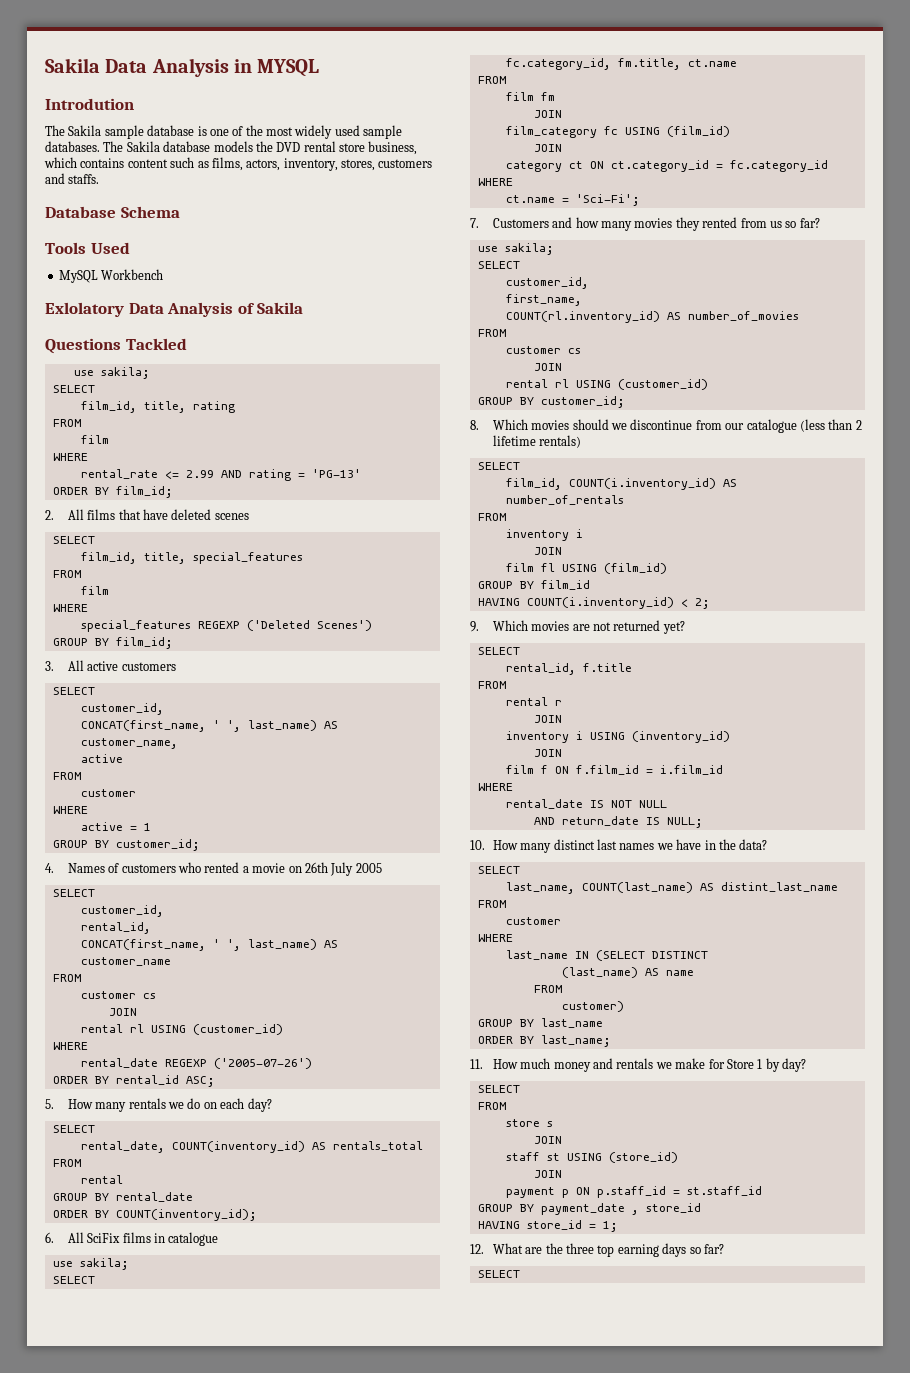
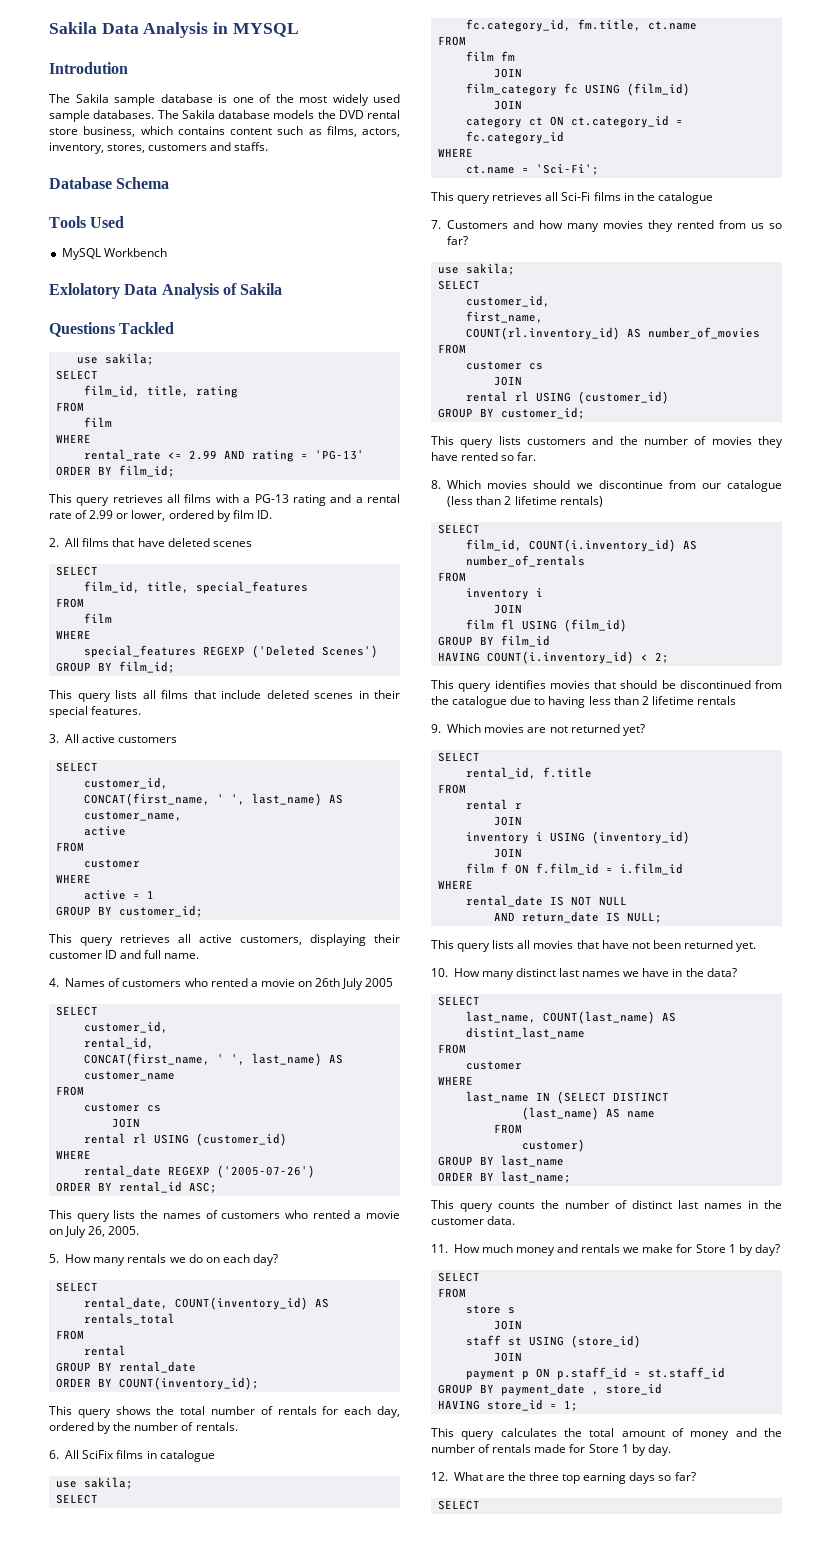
(173, 492) none -> [49,494,401,506] [49,510,272,522] // This query retrieves all films with a PG-13 rating and a rental rate of 2.99 or lower, ordered by film ID.
(173, 643) none -> [49,690,400,702] [49,706,142,718] // This query lists all films that include deleted scenes in their special features.
(200, 845) none -> [49,934,400,946] [49,950,200,959] // This query retrieves all active customers, displaying their customer ID and full name.
(215, 1081) none -> [49,1210,400,1222] [49,1226,140,1238] // This query lists the names of customers who rented a movie on July 26, 2005.
(257, 1215) none -> [49,1406,401,1418] [49,1422,238,1434] // This query shows the total number of rentals for each day, ordered by the number of rentals.
(640, 200) none -> [431,192,713,204] // This query retrieves all Sci-Fi films in the catalogue
(625, 402) none -> [431,436,783,448] [431,452,537,461] // This query lists customers and the number of movies they have rented so far.
(710, 603) none -> [431,680,782,692] [431,696,736,708] // This query identifies movies that should be discontinued from the catalogue due to having less than 2 lifetime rentals
(703, 822) none -> [431,940,757,952] // This query lists all movies that have not been returned yet.
(611, 1041) none -> [431,1200,782,1212] [431,1216,516,1225] // This query counts the number of distinct last names in the customer data.
(618, 1226) none -> [431,1428,782,1440] [431,1444,671,1456] // This query calculates the total amount of money and the number of rentals made for Store 1 by day.

